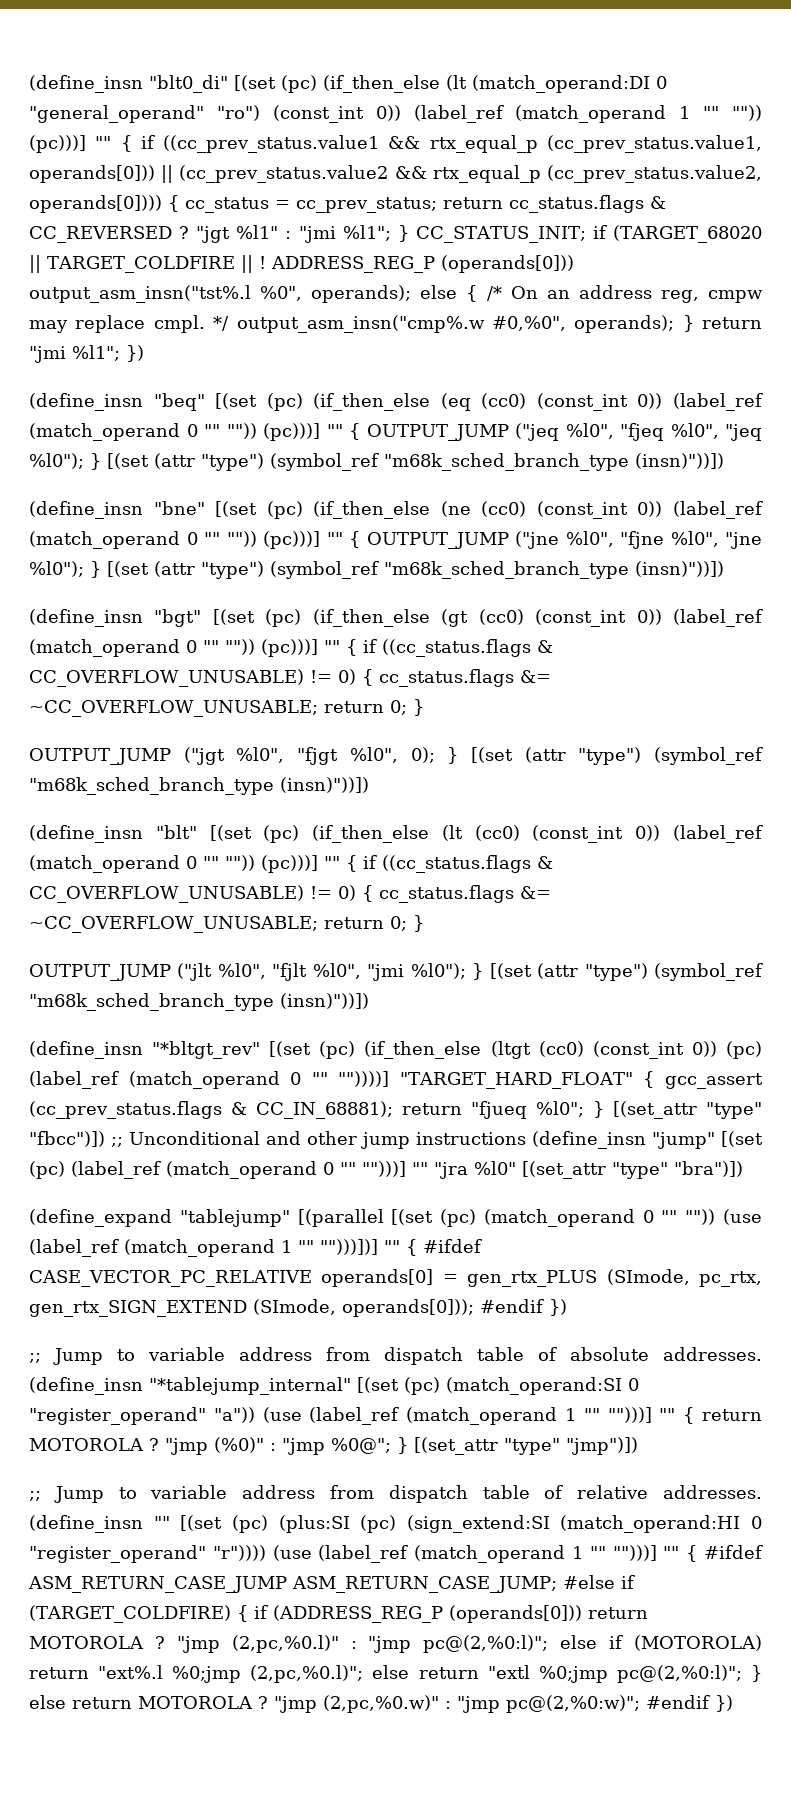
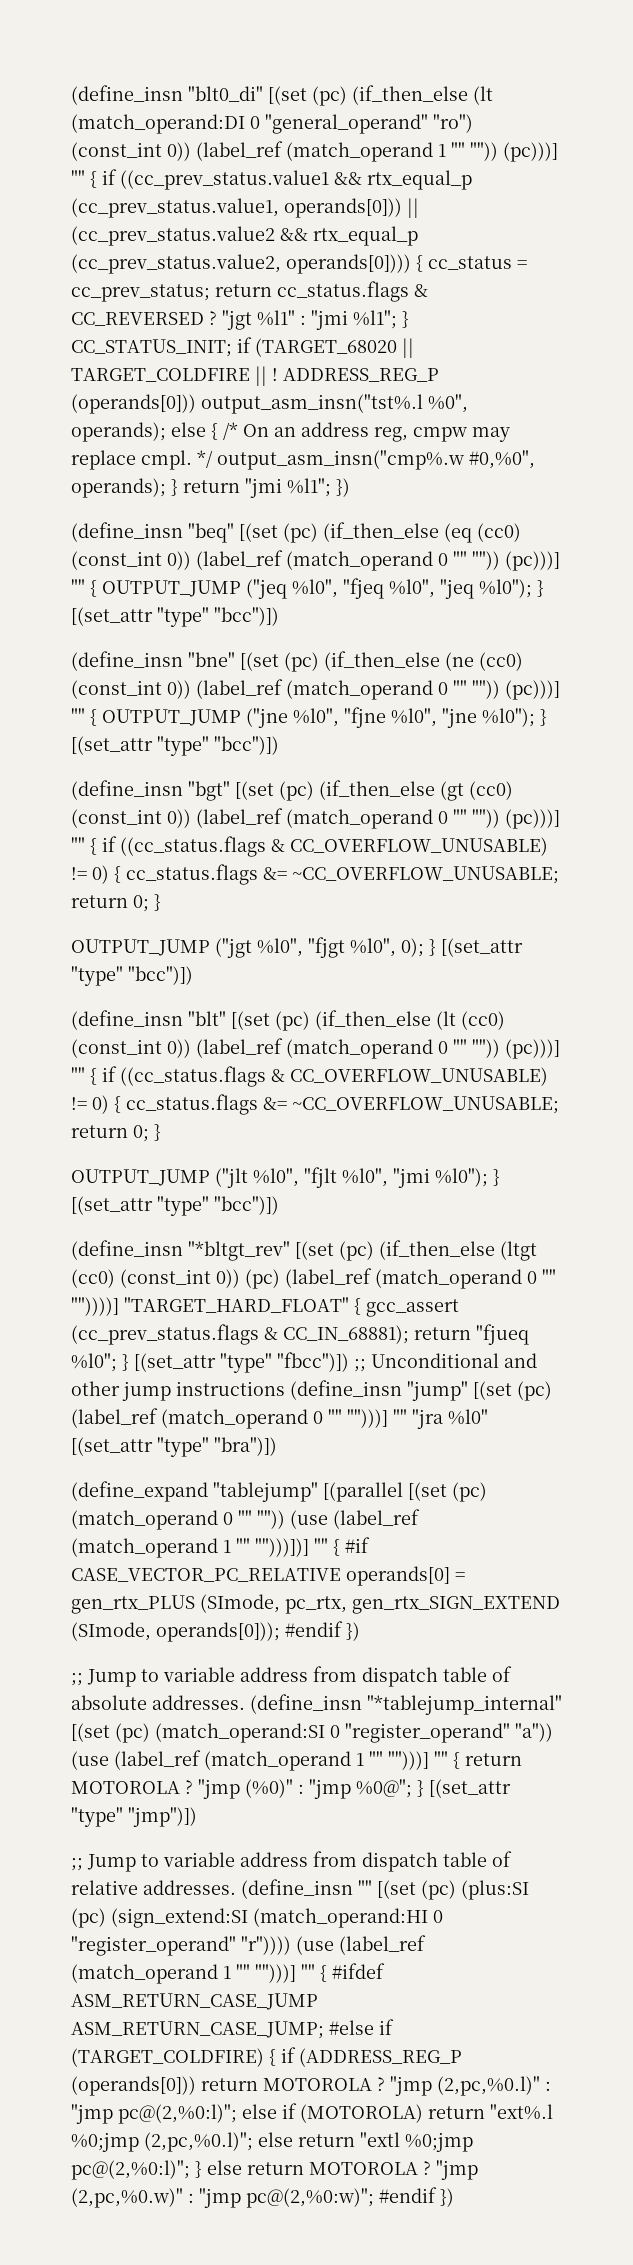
[107,453,724,471] [(set (attr "type") (symbol_ref "m68k_sched_branch_type (insn)"))]) -> [71,607,279,627] [(set_attr "type" "bcc")])
[107,561,724,579] [(set (attr "type") (symbol_ref "m68k_sched_branch_type (insn)"))]) -> [71,736,279,756] [(set_attr "type" "bcc")])
[470,747,763,765] [29,777,369,795] [(set (attr "type") (symbol_ref "m68k_sched_branch_type (insn)"))]) -> [441,938,523,957] [71,966,193,986] [(set_attr "type" "bcc")])
[489,963,763,981] [29,993,369,1011] [(set (attr "type") (symbol_ref "m68k_sched_branch_type (insn)"))]) -> [71,1196,279,1216] [(set_attr "type" "bcc")])
[423,1239,482,1253] #ifdef -> [345,1537,370,1553] #if

